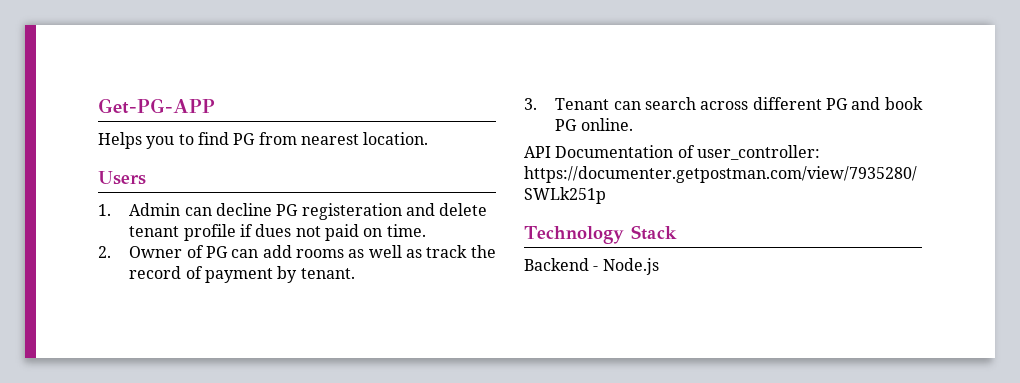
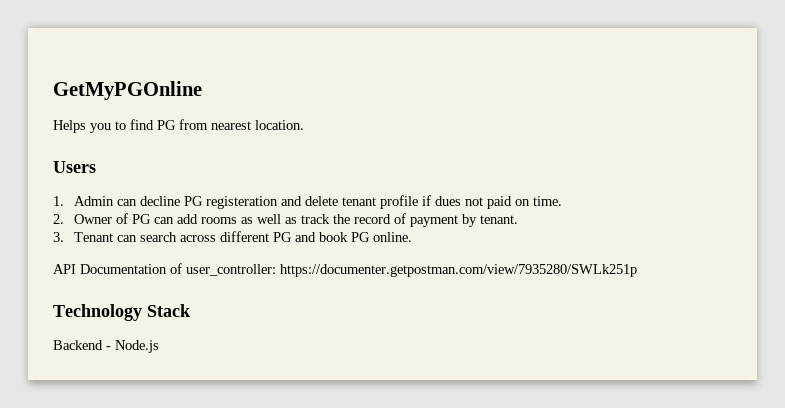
[98,98,215,114] Get-PG-APP -> [53,81,202,100] GetMyPGOnline

